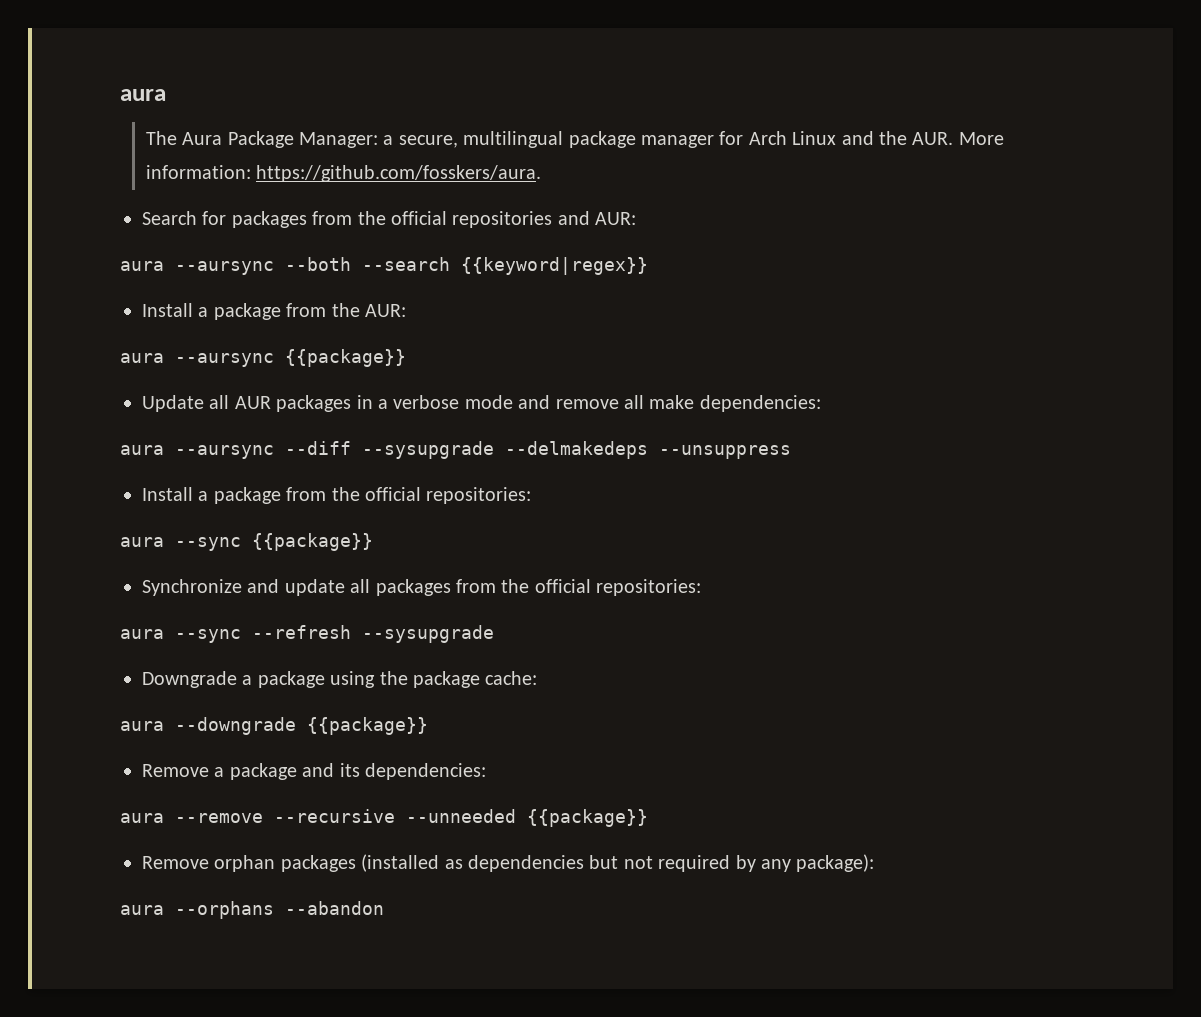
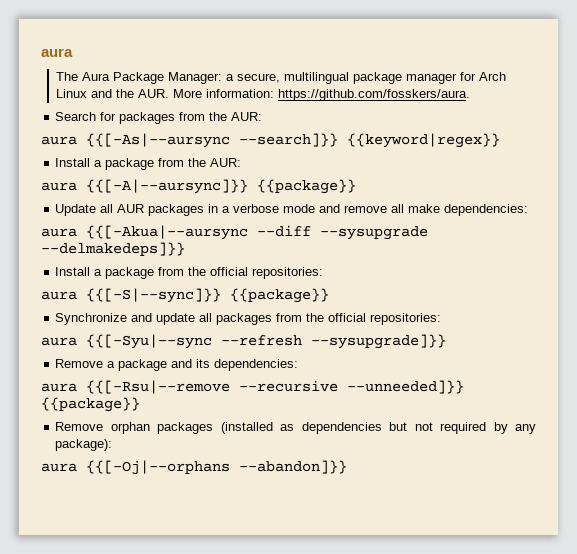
[391,211,637,228] [120,257,450,275] official repositories and AUR: // aura --aursync --both --search -> [231,112,263,121] [41,133,338,148] AUR: // aura {{[-As|--aursync --search]}}
[175,353,274,367] --aursync -> [86,179,248,194] {{[-A|--aursync]}}
[175,445,274,459] --aursync -> [86,225,248,240] {{[-Akua|--aursync
[505,441,791,459] --delmakedeps --unsuppress -> [41,242,185,256] --delmakedeps]}}
[175,537,241,551] --sync -> [86,288,221,303] {{[-S|--sync]}}
[175,625,494,643] [142,671,538,688] [120,717,428,735] --sync --refresh --sysupgrade // Downgrade a package using the package cache: // aura --downgrade {{package}} -> [86,334,446,349] {{[-Syu|--sync --refresh --sysupgrade]}}
[175,809,516,823] --remove --recursive --unneeded -> [86,380,464,394] {{[-Rsu|--remove --recursive --unneeded]}}
[175,901,384,919] --orphans --abandon -> [86,460,347,475] {{[-Oj|--orphans --abandon]}}

